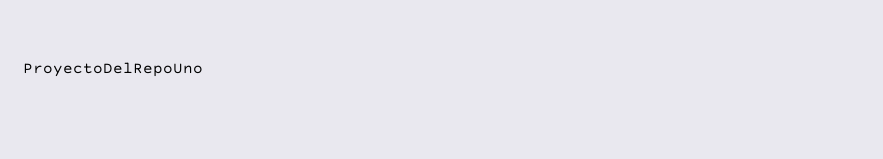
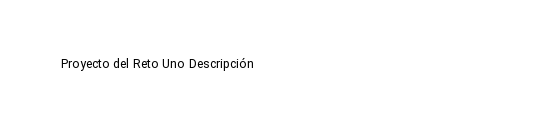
[23,62,203,77] ProyectoDelRepoUno -> [61,57,254,71] Proyecto del Reto Uno Descripción

